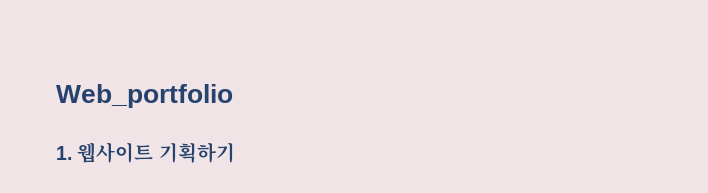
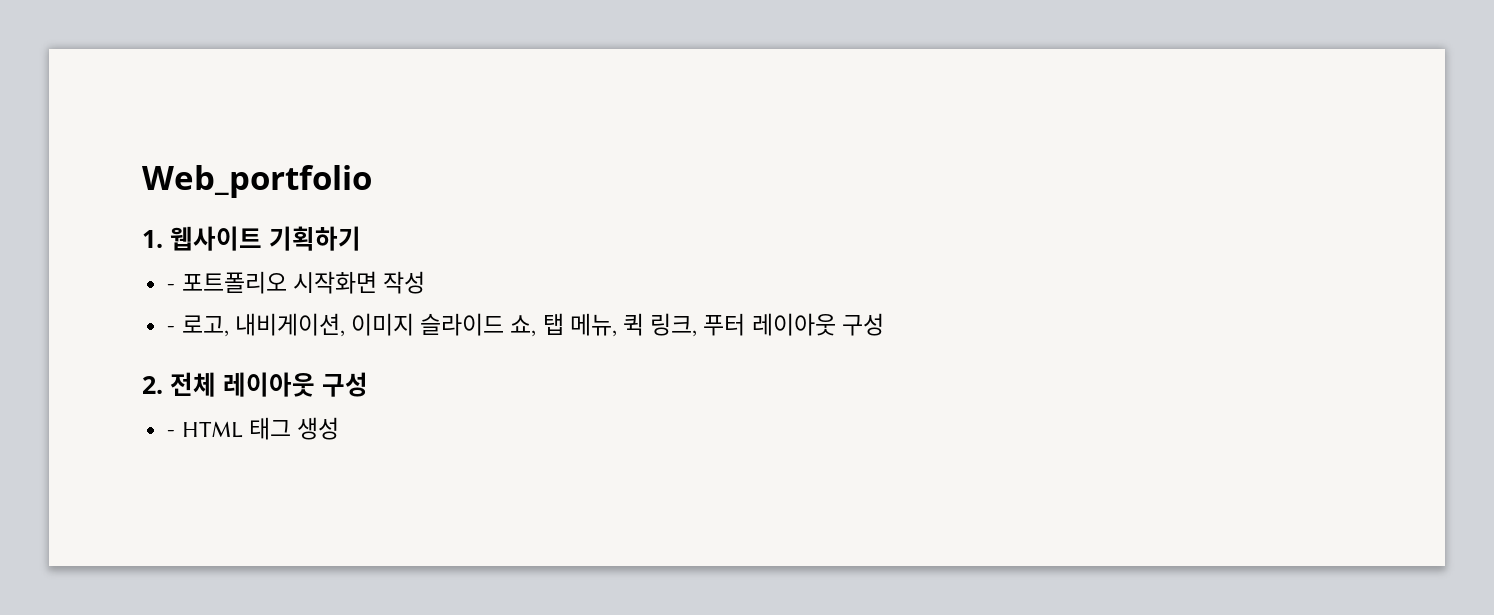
(235, 152) none -> [167,271,425,294] [167,313,884,337] [142,372,368,397] [167,417,339,440] // - 포트폴리오 시작화면 작성 // - 로고, 내비게이션, 이미지 슬라이드 쇼, 탭 메뉴, 퀵 링크, 푸터 레이아웃 구성 // 2. 전체 레이아웃 구성 // - HTML 태그 생성

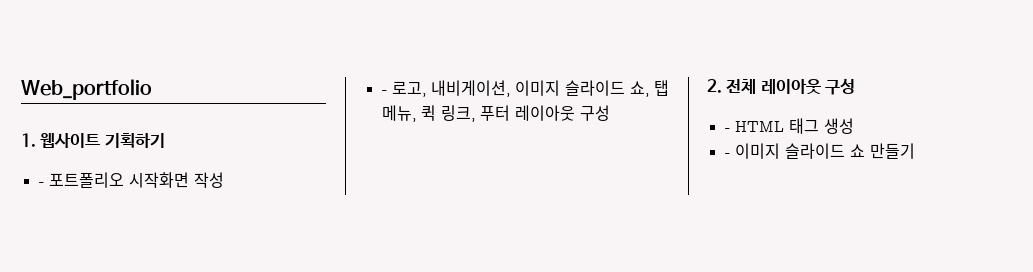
(339, 428) none -> [724,143,915,159] // - 이미지 슬라이드 쇼 만들기

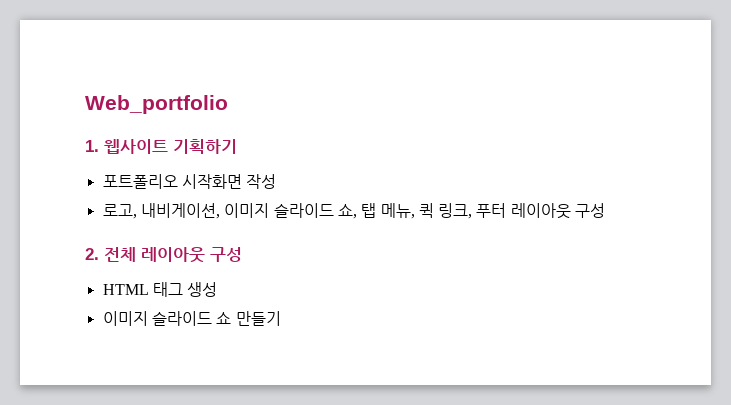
[38,182,44,186] - -> (237, 146) none
[381,90,387,94] - -> (277, 181) none
[724,128,730,132] - -> (242, 254) none
[724,153,730,157] - -> (218, 289) none

